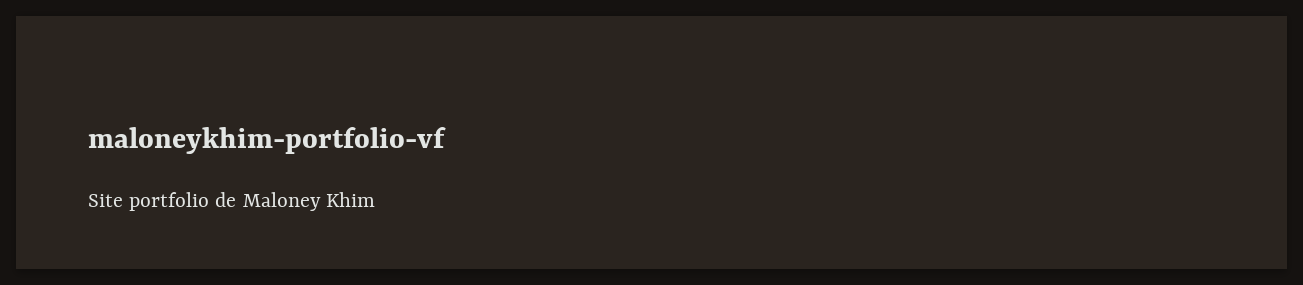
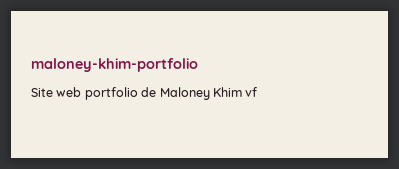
[88,127,446,154] maloneykhim-portfolio-vf -> [31,58,198,72] maloney-khim-portfolio
(123, 200) none -> [56,87,82,97] web
(375, 199) none -> [245,87,258,97] vf

